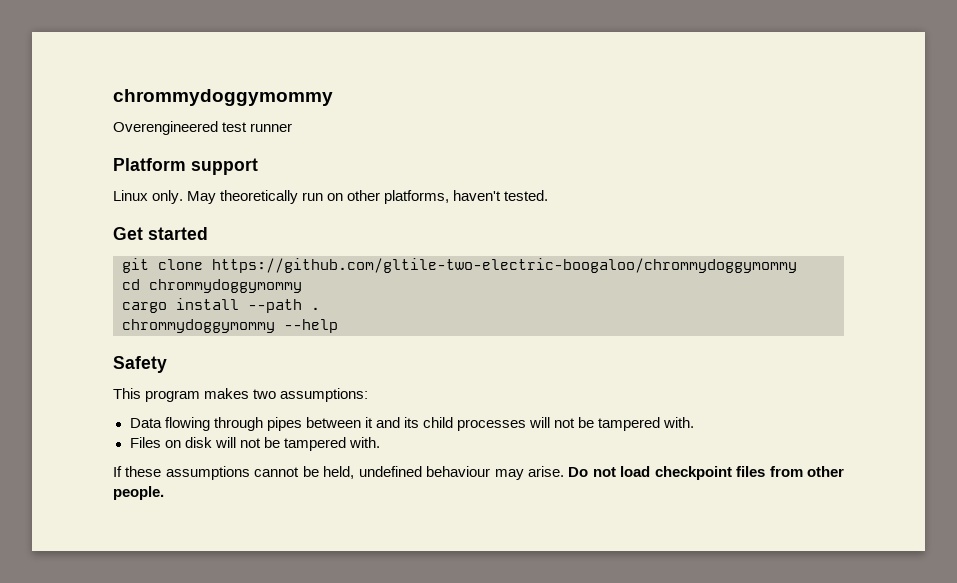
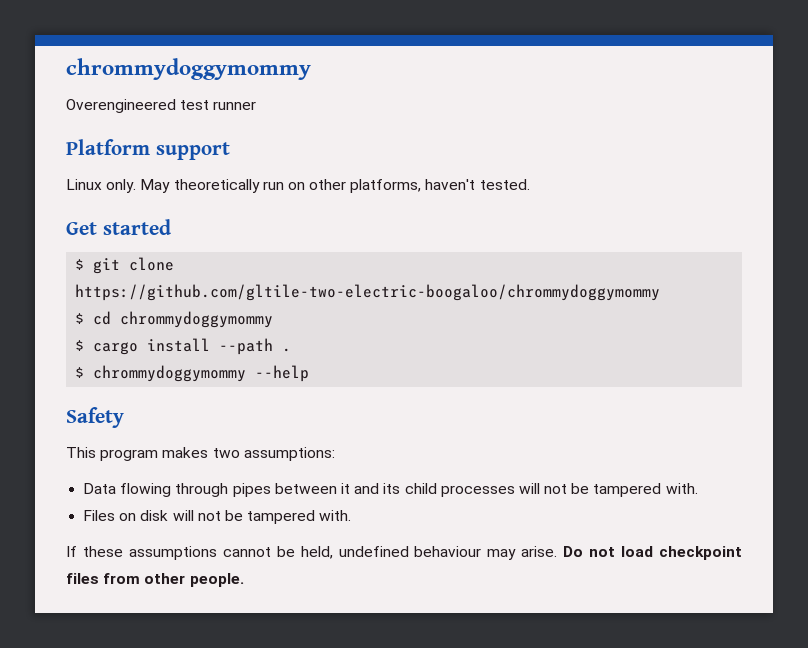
(208, 233) none -> [75,259,85,270] $
(797, 265) none -> [75,313,85,324] $
(302, 286) none -> [75,340,85,351] $
(320, 308) none -> [75,367,85,378] $

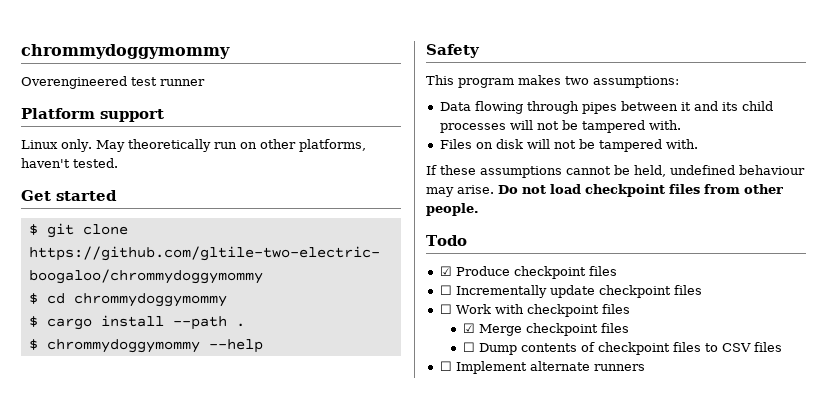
(244, 580) none -> [426,235,467,246] [439,266,617,279] [439,285,702,298] [439,304,630,317] [462,323,629,336] [462,342,782,355] [439,361,645,374] // Todo // ☑ Produce checkpoint files // ☐ Incrementally update checkpoint files // ☐ Work with checkpoint files // ☑ Merge checkpoint files // ☐ Dump contents of checkpoint files to CSV files // ☐ Implement alternate runners

